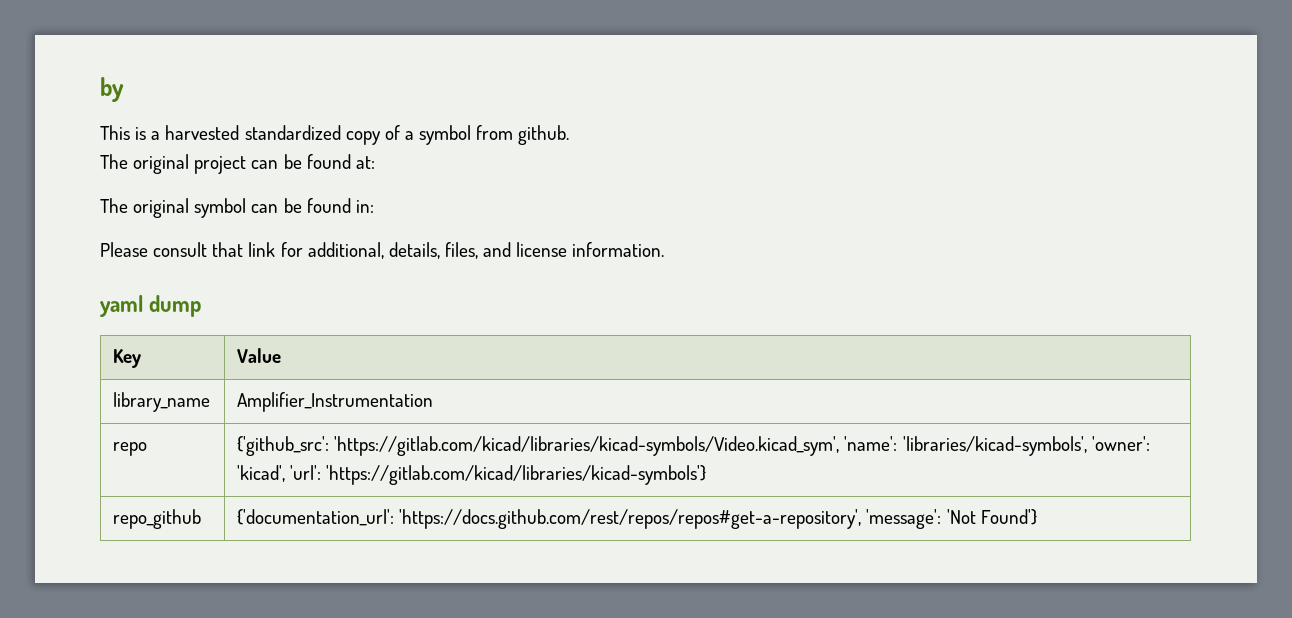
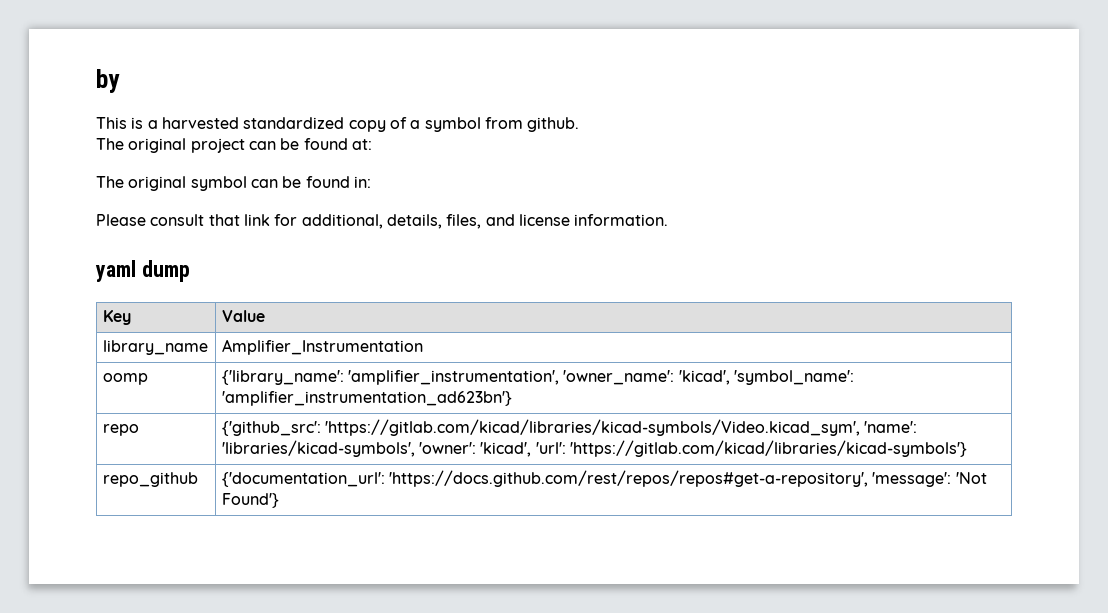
(434, 402) none -> [102,373,148,385] [221,370,854,385] [221,391,512,406] // oomp | {'library_name': 'amplifier_instrumentation', 'owner_name': 'kicad', 'symbol_name': 'amplifier_instrumentation_ad623bn'}

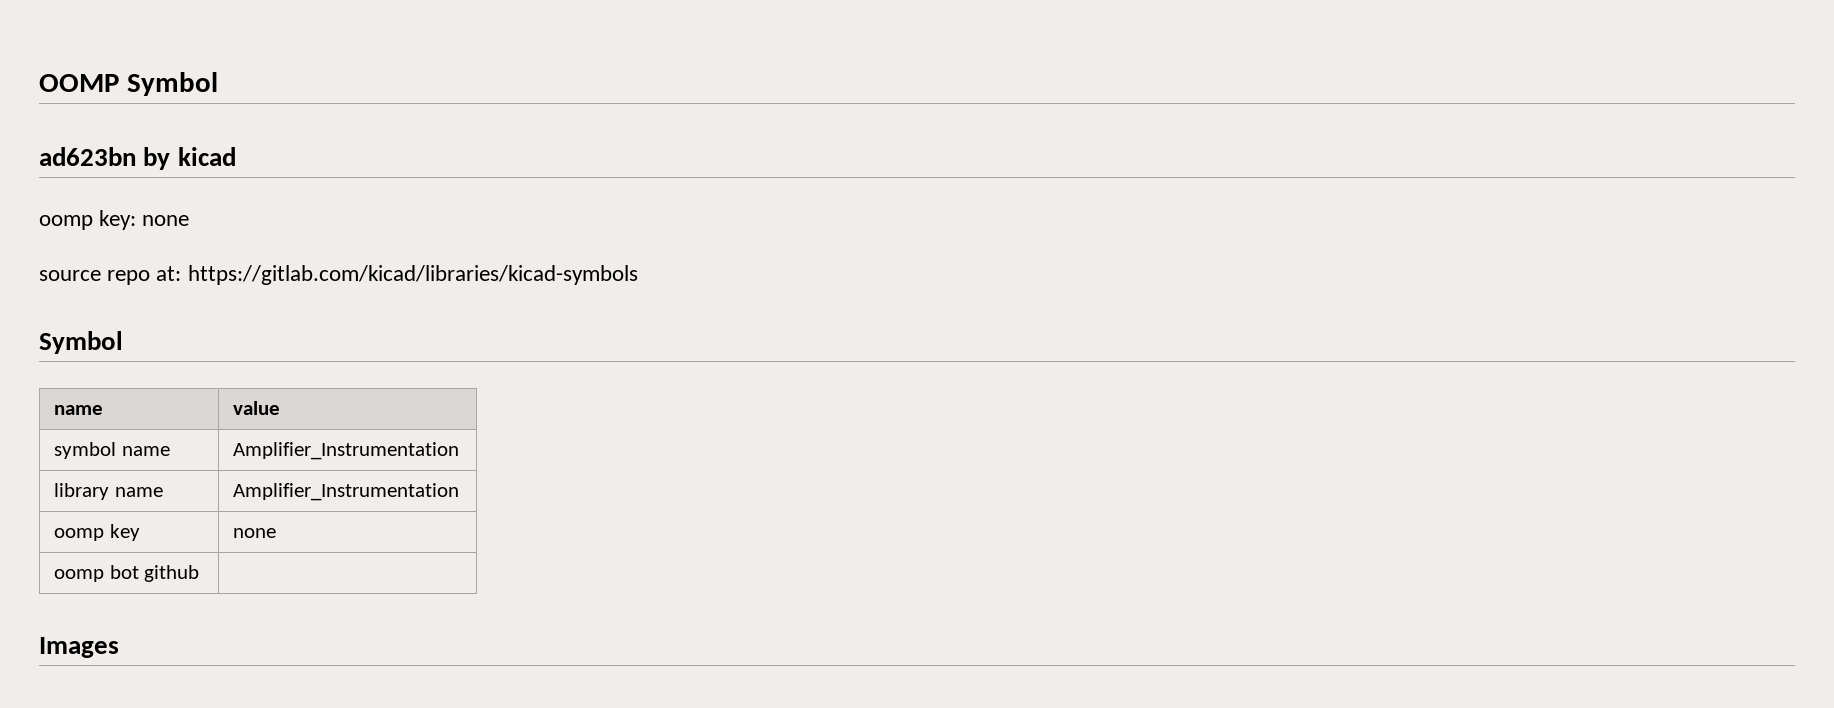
[96,69,120,93] [96,117,580,132] [96,138,372,153] [96,176,371,191] [96,214,669,229] [95,260,190,282] [102,310,131,325] [221,310,265,322] [102,340,208,355] [221,339,423,355] [102,373,148,385] [221,370,854,385] [221,391,512,406] [102,424,139,436] [221,419,918,436] [221,440,967,457] [102,472,198,487] [221,470,987,487] [221,493,279,508] by // This is a harvested standardized copy of a symbol from github. // The original project can be found at: // The original symbol can be found in: // Please consult that link for additional, details, files, and license information. // yaml dump // Key | Value // library_name | Amplifier_Instrumentation // oomp | {'library_name': 'amplifier_instrumentation', 'owner_name': 'kicad', 'symbol_name': 'amplifier_instrumentation_ad623bn'} // repo | {'github_src': 'https://gitlab.com/kicad/libraries/kicad-symbols/Video.kicad_sym', 'name': 'libraries/kicad-symbols', 'owner': 'kicad', 'url': 'https://gitlab.com/kicad/libraries/kicad-symbols'} // repo_github | {'documentation_url': 'https://docs.github.com/rest/repos/repos#get-a-repository', 'message': 'Not Found'} -> [39,72,218,96] [39,147,236,170] [39,210,190,230] [39,265,638,285] [39,331,123,354] [54,405,104,415] [233,401,281,415] [54,442,170,459] [233,442,460,460] [54,483,163,500] [233,483,460,501] [54,524,140,541] [233,528,277,538] [54,565,200,582] [39,637,119,658] OOMP Symbol // ad623bn by kicad // oomp key: none // source repo at: https://gitlab.com/kicad/libraries/kicad-symbols // Symbol // name | value // symbol name | Amplifier_Instrumentation // library name | Amplifier_Instrumentation // oomp key | none // oomp bot github | // Images

